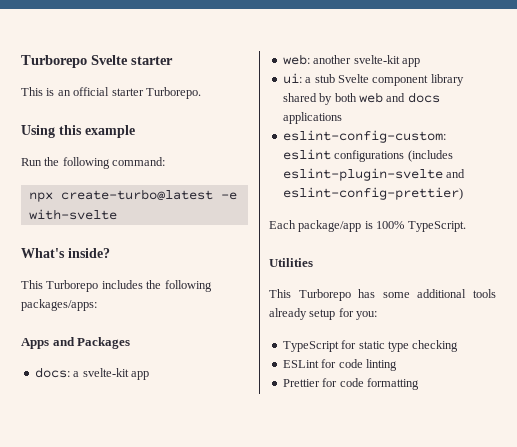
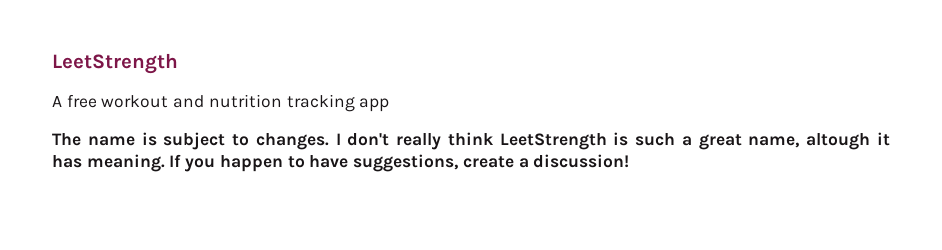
[21,55,173,68] [21,87,201,99] [21,125,135,138] [21,157,166,169] [28,189,237,202] [28,209,117,220] [21,248,110,258] [21,280,212,292] [21,299,97,311] [21,337,131,349] [34,367,149,380] [282,54,420,67] [282,73,464,86] [282,92,440,105] [282,112,342,124] [282,130,446,143] [282,149,453,162] [282,168,466,181] [282,187,463,200] [269,220,466,232] [269,258,313,267] [269,289,496,301] [269,308,378,320] [282,340,459,352] [282,359,397,371] [282,378,419,390] Turborepo Svelte starter // This is an official starter Turborepo. // Using this example // Run the following command: // npx create-turbo@latest -e with-svelte // What's inside? // This Turborepo includes the following packages/apps: // Apps and Packages // docs: a svelte-kit app // web: another svelte-kit app // ui: a stub Svelte component library shared by both web and docs applications // eslint-config-custom: eslint configurations (includes eslint-plugin-svelte and eslint-config-prettier) // Each package/app is 100% TypeScript. // Utilities // This Turborepo has some additional tools already setup for you: // TypeScript for static type checking // ESLint for code linting // Prettier for code formatting -> [52,53,178,74] [52,94,390,112] [52,132,890,150] [52,154,630,172] LeetStrength // A free workout and nutrition tracking app // The name is subject to changes. I don't really think LeetStrength is such a great name, altough it has meaning. If you happen to have suggestions, create a discussion!

